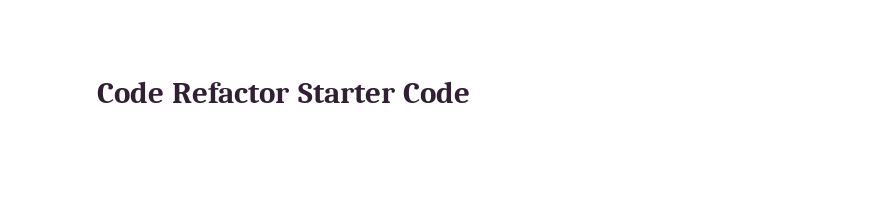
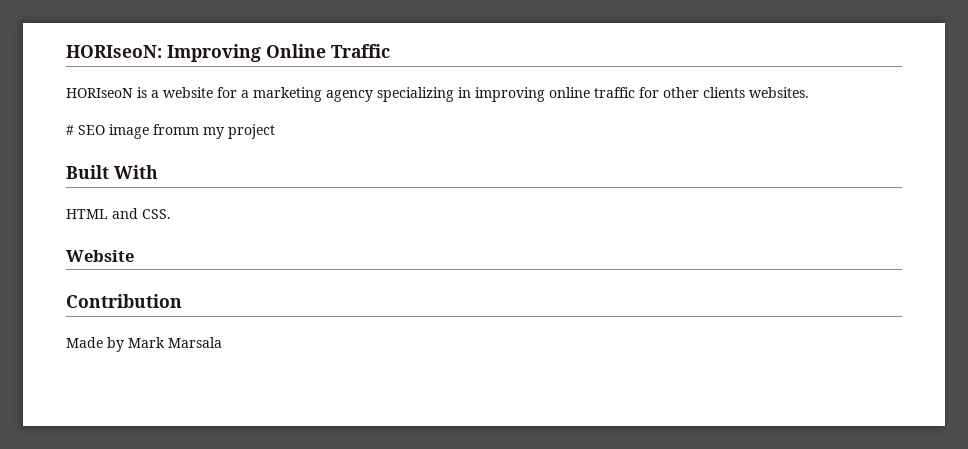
[97,81,471,103] Code Refactor Starter Code -> [66,44,390,62] [66,87,809,102] [66,124,275,139] [66,165,158,179] [66,208,171,219] [66,250,134,262] [66,294,182,308] [66,337,222,352] HORIseoN: Improving Online Traffic // HORIseoN is a website for a marketing agency specializing in improving online traffic for other clients websites. // # SEO image fromm my project // Built With // HTML and CSS. // Website // Contribution // Made by Mark Marsala

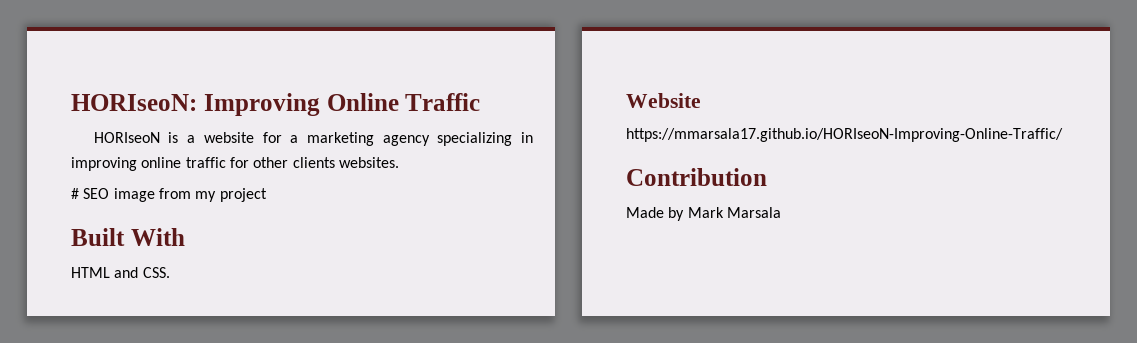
[153,124,199,135] fromm -> [158,188,191,199] from
(134, 256) none -> [626,128,1063,142] // https://mmarsala17.github.io/HORIseoN-Improving-Online-Traffic/

